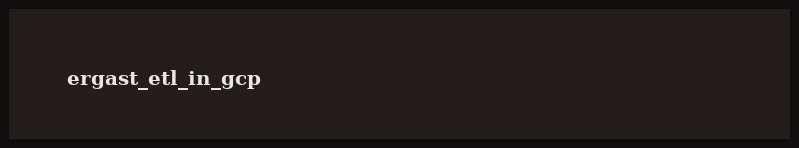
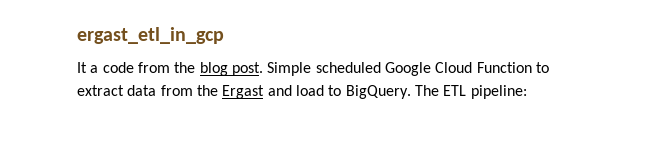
(261, 80) none -> [77,62,549,76] [77,85,527,99] // It a code from the blog post. Simple scheduled Google Cloud Function to extract data from the Ergast and load to BigQuery. The ETL pipeline:

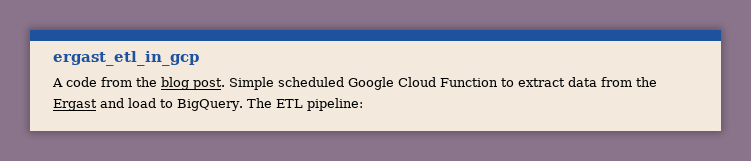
[77,62,99,73] It a -> [52,78,63,87] A

